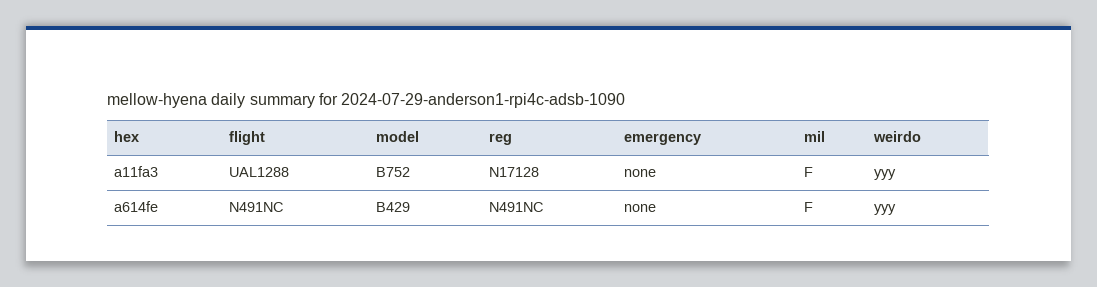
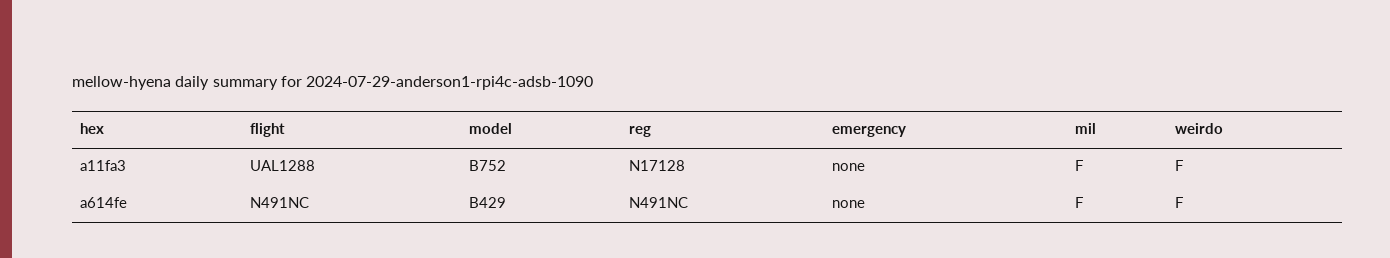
[873,169,896,180] yyy -> [1174,160,1183,171] F
[873,204,896,215] yyy -> [1174,197,1183,208] F

